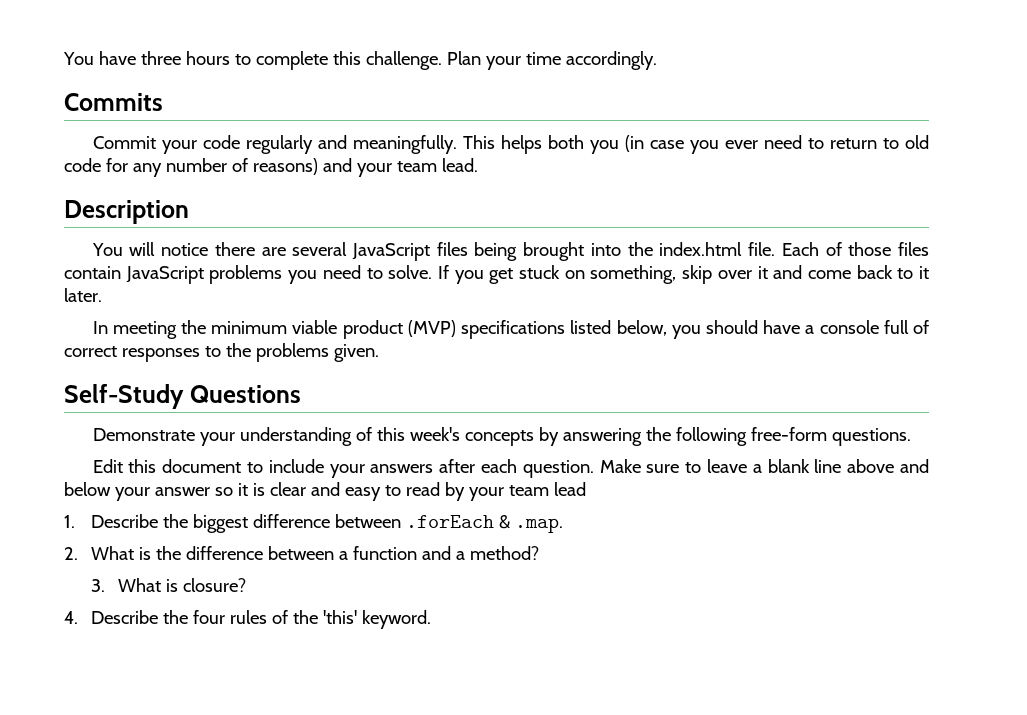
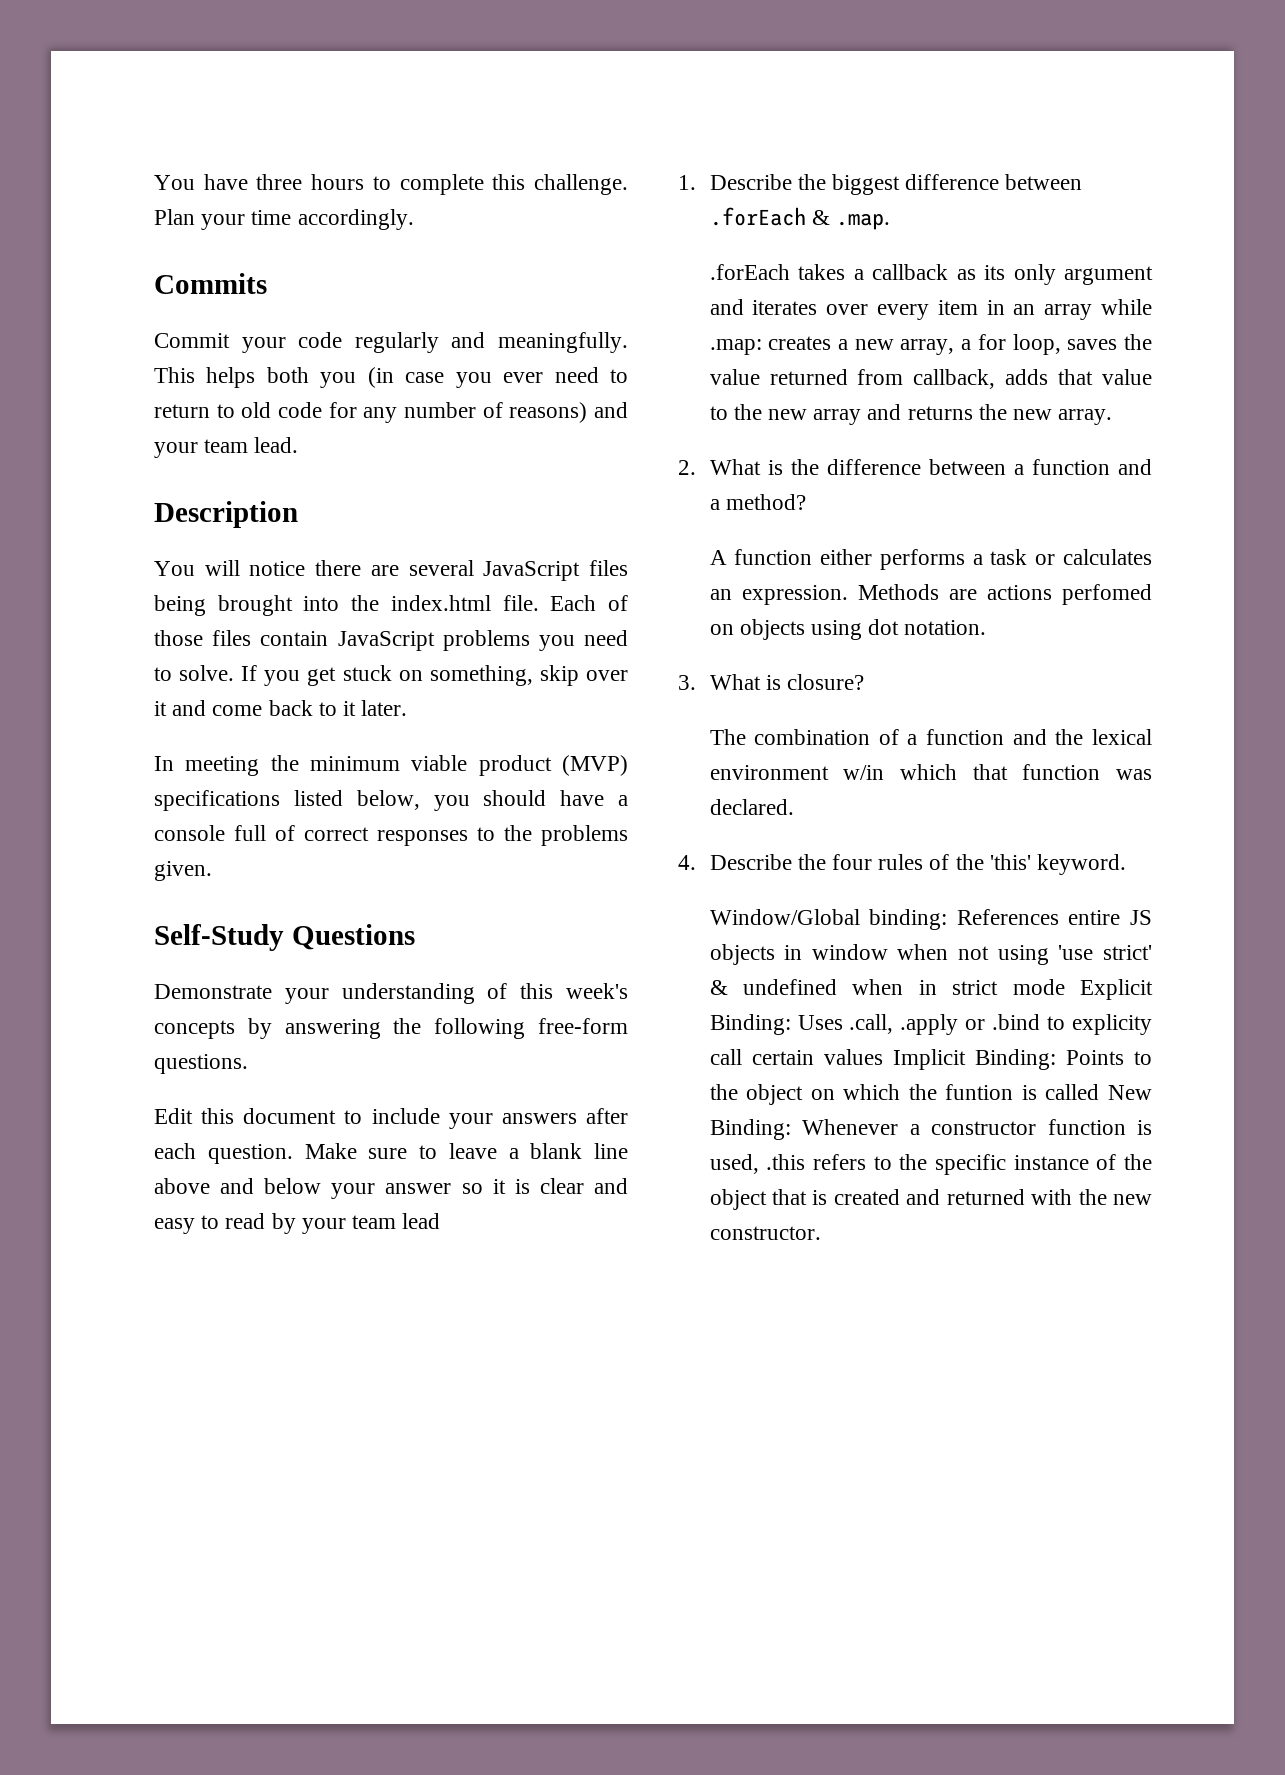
(563, 525) none -> [709,264,1153,285] [709,299,1152,320] [709,334,1152,355] [709,369,1152,389] [709,404,1113,425] // .forEach takes a callback as its only argument and iterates over every item in an array while .map: creates a new array, a for loop, saves the value returned from callback, adds that value to the new array and returns the new array.
[90,578,246,592] 3. What is closure? -> [709,549,1152,570] [709,584,1152,605] [709,619,987,640] [678,674,865,690] [709,729,1152,745] [709,764,1152,780] [709,799,794,815] A function either performs a task or calculates an expression. Methods are actions perfomed on objects using dot notation. // 3. What is closure? // The combination of a function and the lexical environment w/in which that function was declared.
(431, 619) none -> [709,909,1152,930] [709,944,1152,965] [709,979,1153,1000] [709,1014,1152,1035] [709,1049,1152,1070] [709,1084,1152,1105] [709,1119,1152,1140] [709,1154,1152,1175] [709,1189,1152,1210] [709,1226,821,1240] // Window/Global binding: References entire JS objects in window when not using 'use strict' & undefined when in strict mode Explicit Binding: Uses .call, .apply or .bind to explicity call certain values Implicit Binding: Points to the object on which the funtion is called New Binding: Whenever a constructor function is used, .this refers to the specific instance of the object that is created and returned with the new constructor.

